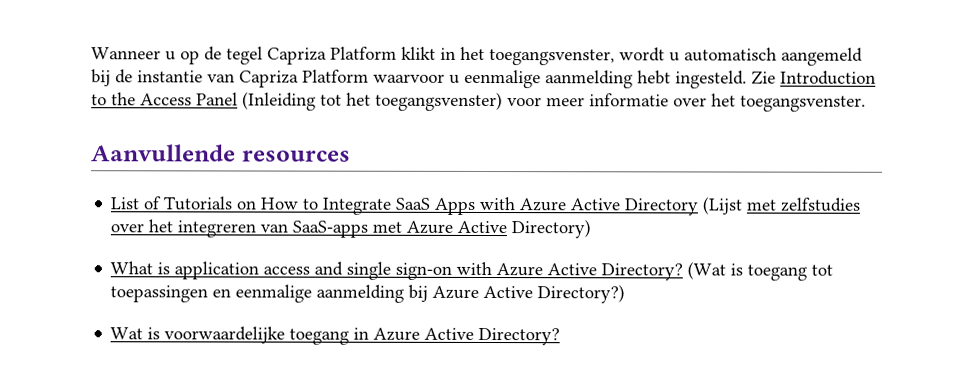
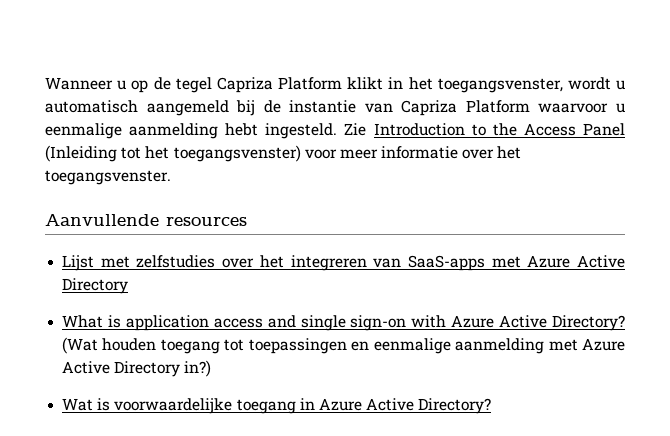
[110,196,743,216] List of Tutorials on How to Integrate SaaS Apps with Azure Active Directory (Lijst -> [62,255,95,271] Lijst
[511,219,592,239] Directory) -> [62,278,129,294] Directory
[730,263,744,276] is -> [102,338,157,351] houden
[408,284,626,304] bij Azure Active Directory?) -> [548,338,626,351] [62,360,212,377] met Azure Active Directory in?)

